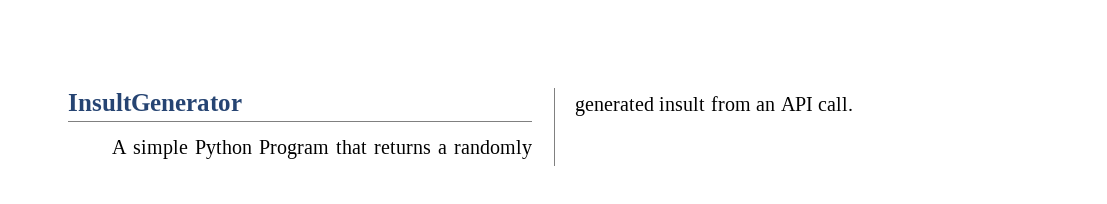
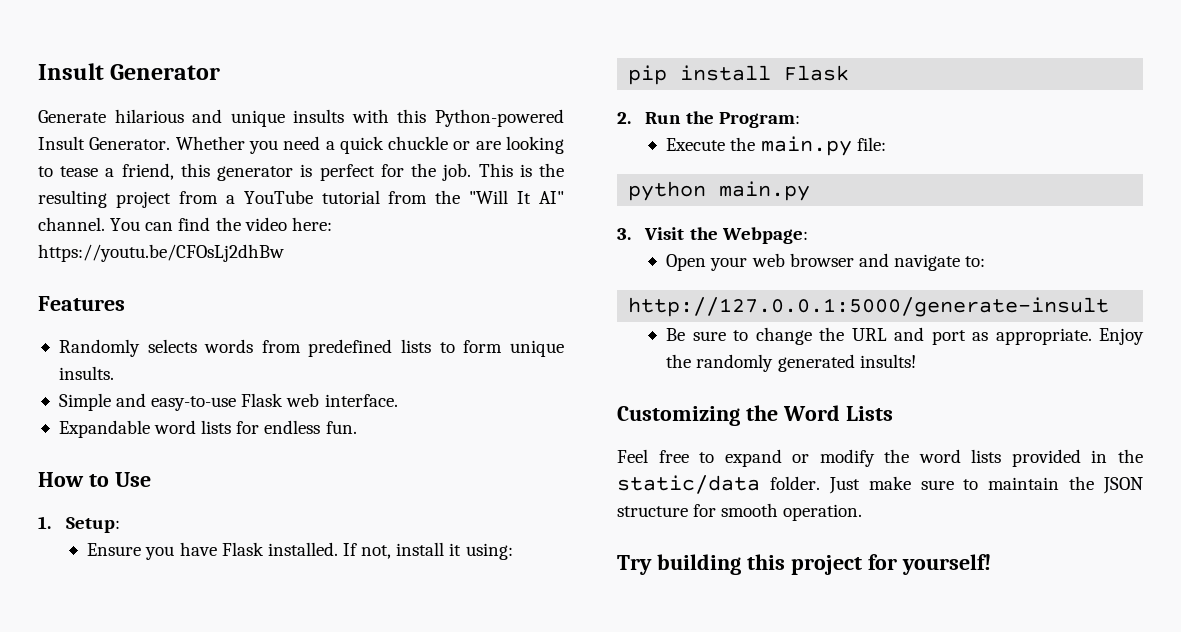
[68,93,242,111] [111,140,532,159] [575,96,853,116] InsultGenerator // A simple Python Program that returns a randomly generated insult from an API call. -> [38,63,221,80] [38,109,564,127] [38,136,565,154] [38,163,564,181] [38,190,564,208] [38,217,332,231] [38,244,284,262] [38,296,125,311] [58,339,564,357] [58,366,114,380] [58,393,398,411] [58,420,357,438] [38,472,151,487] [38,516,121,533] [87,542,513,560] [628,65,850,85] [617,111,800,128] [666,136,886,156] [628,181,811,201] [617,227,808,244] [666,253,986,271] [628,297,1110,317] [666,327,1144,345] [666,354,916,372] [617,405,893,426] [617,449,1143,467] [617,475,1143,494] [617,503,863,521] [617,554,991,575] Insult Generator // Generate hilarious and unique insults with this Python-powered Insult Generator. Whether you need a quick chuckle or are looking to tease a friend, this generator is perfect for the job. This is the resulting project from a YouTube tutorial from the "Will It AI" channel. You can find the video here: https://youtu.be/CFOsLj2dhBw // Features // Randomly selects words from predefined lists to form unique insults. // Simple and easy-to-use Flask web interface. // Expandable word lists for endless fun. // How to Use // 1. Setup: // Ensure you have Flask installed. If not, install it using: // pip install Flask // 2. Run the Program: // Execute the main.py file: // python main.py // 3. Visit the Webpage: // Open your web browser and navigate to: // http://127.0.0.1:5000/generate-insult // Be sure to change the URL and port as appropriate. Enjoy the randomly generated insults! // Customizing the Word Lists // Feel free to expand or modify the word lists provided in the static/data folder. Just make sure to maintain the JSON structure for smooth operation. // Try building this project for yourself!

